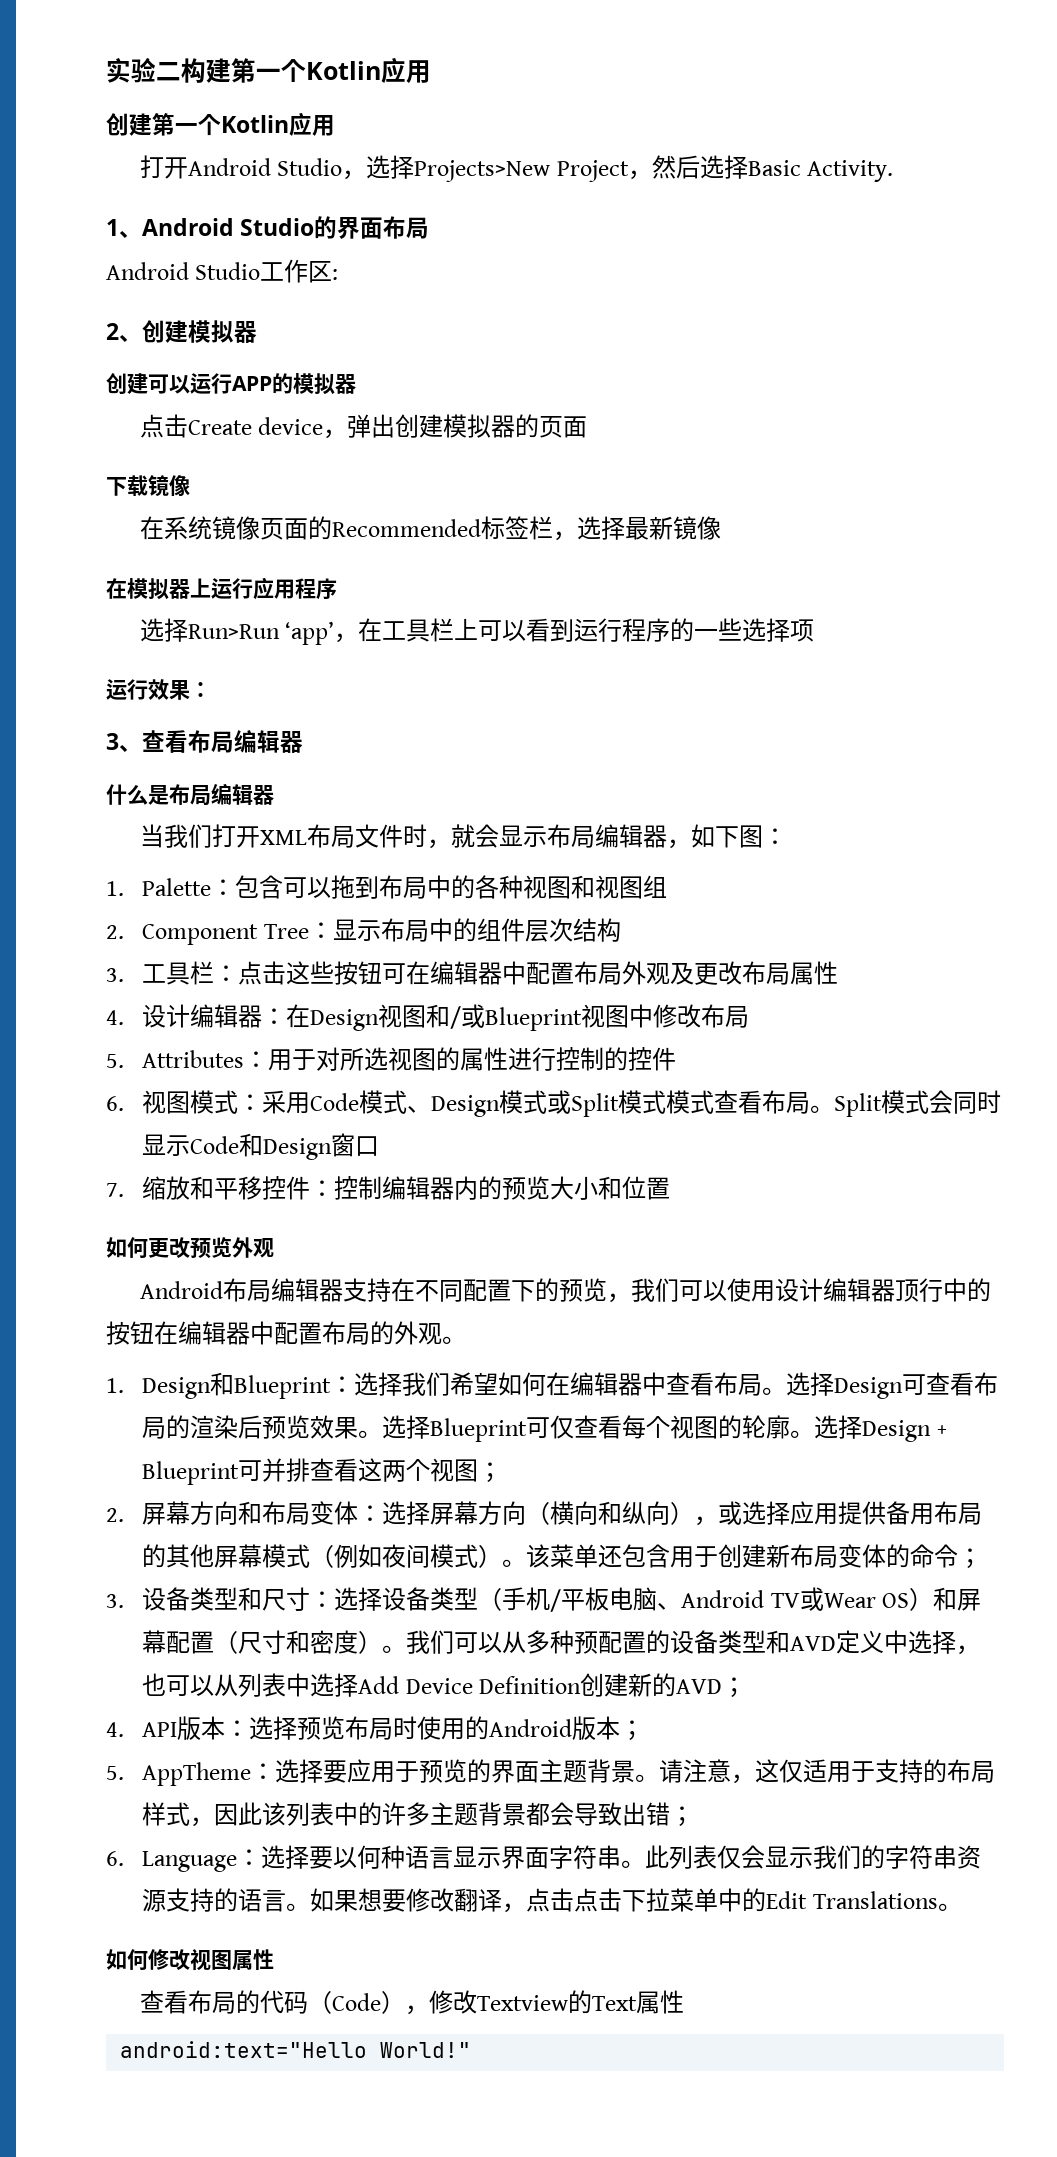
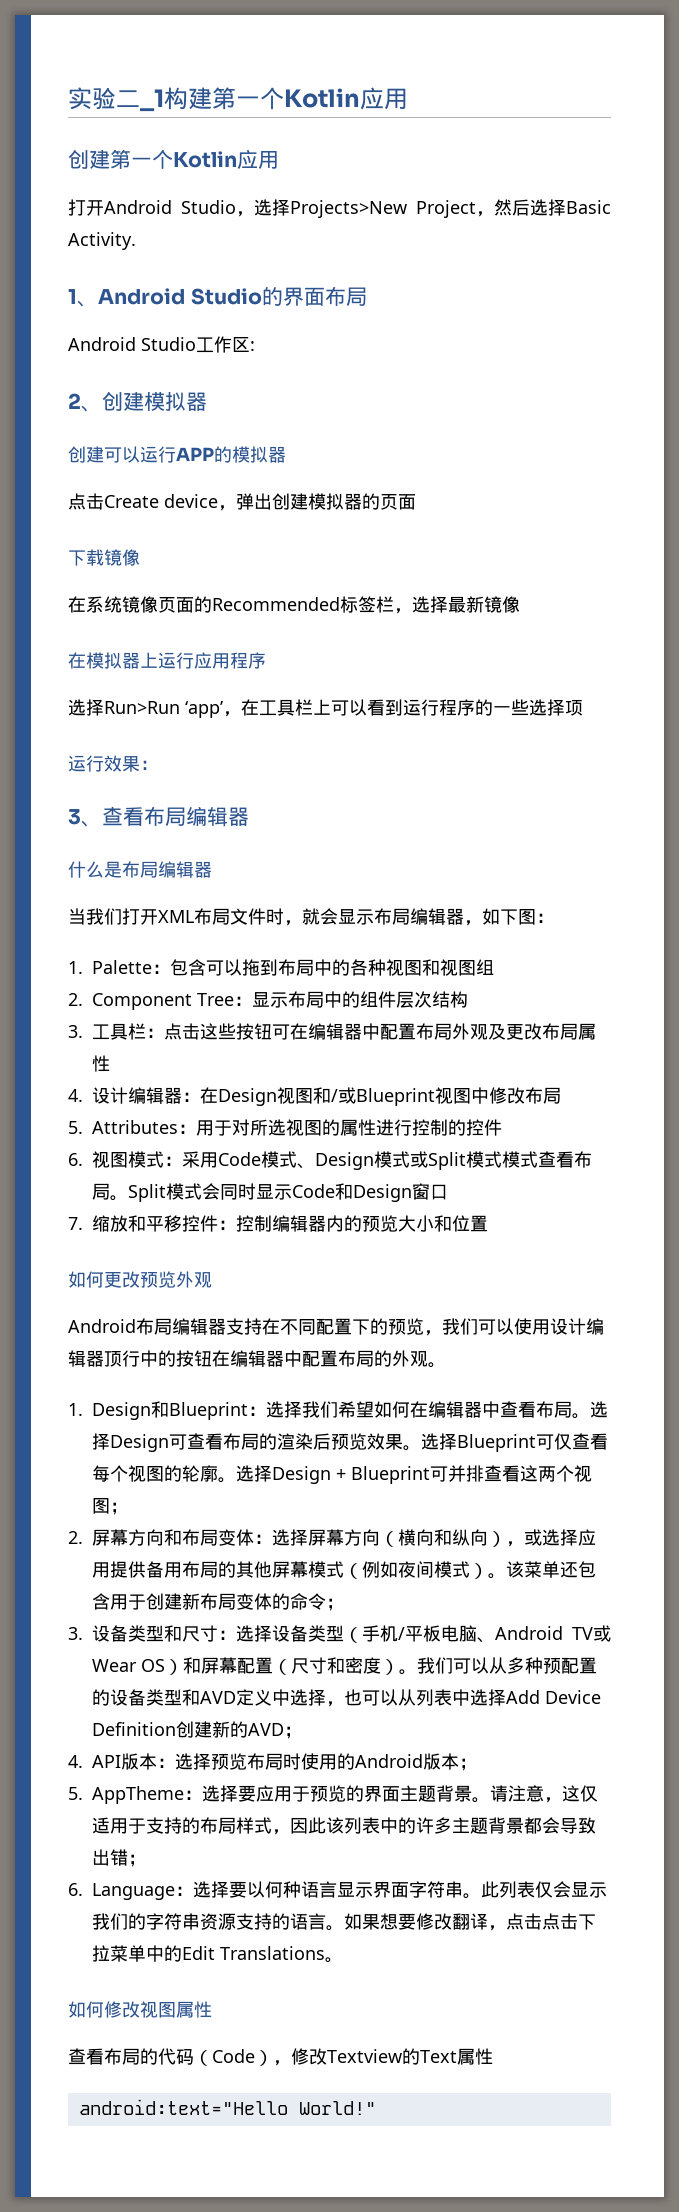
(181, 71) none -> [140,89,164,112] _1

